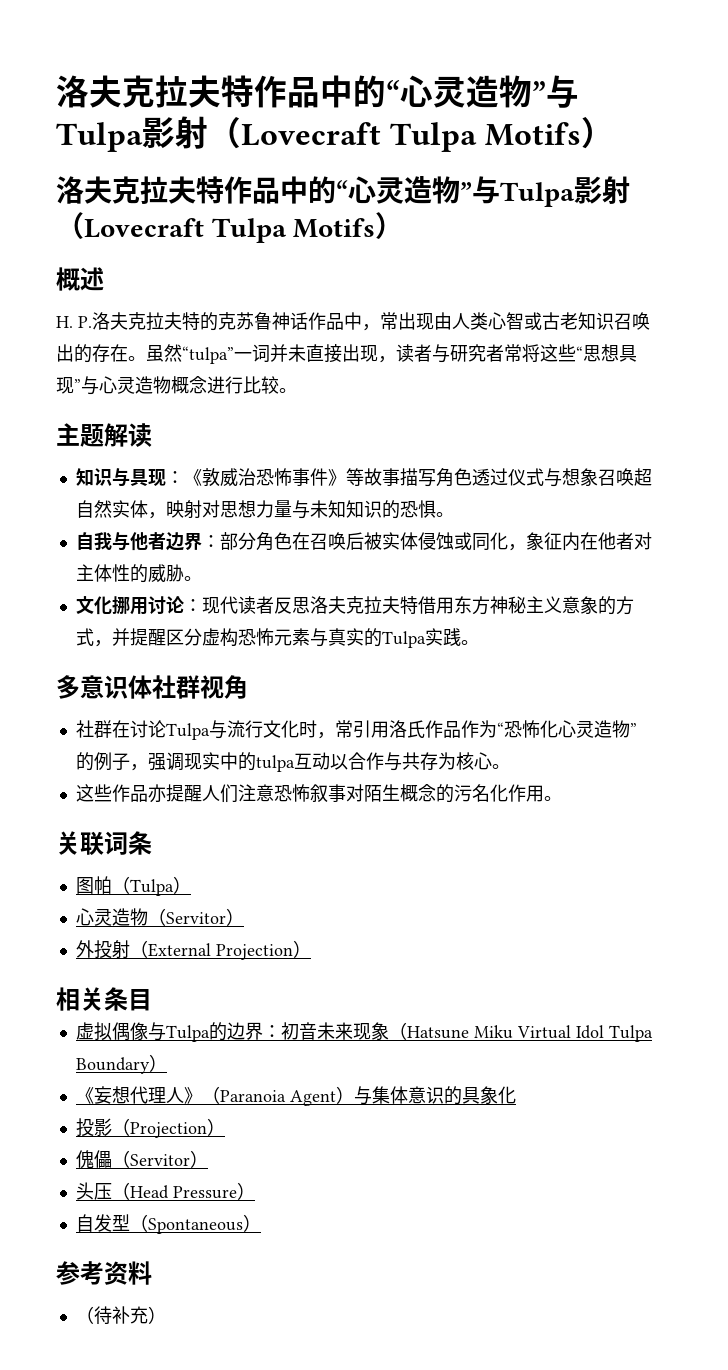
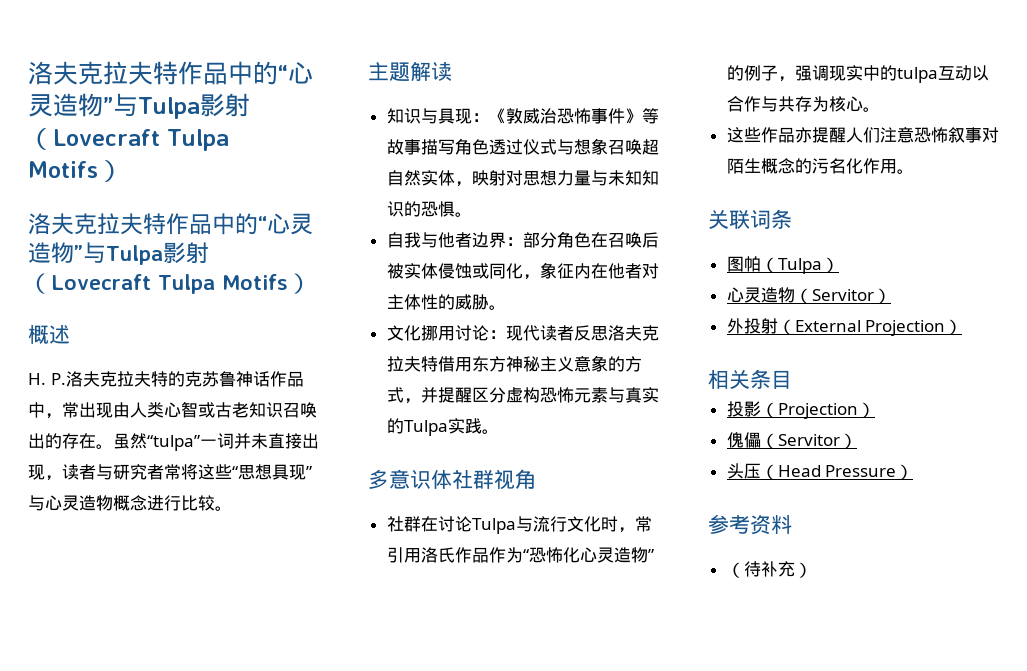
[75,1022,653,1042] [75,1054,167,1074] [75,1086,516,1106] // 虚拟偶像与Tulpa的边界：初音未来现象（Hatsune Miku Virtual Idol Tulpa Boundary） // 《妄想代理人》（Paranoia Agent）与集体意识的具象化 -> (792, 379) none
[75,1214,261,1234] // 自发型（Spontaneous） -> (914, 472) none

